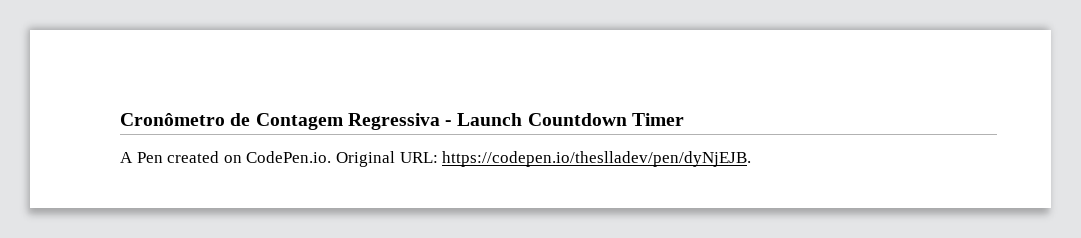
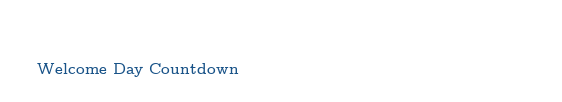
[120,113,684,130] [120,151,752,167] Cronômetro de Contagem Regressiva - Launch Countdown Timer // A Pen created on CodePen.io. Original URL: https://codepen.io/theslladev/pen/dyNjEJB. -> [37,63,239,77] Welcome Day Countdown

